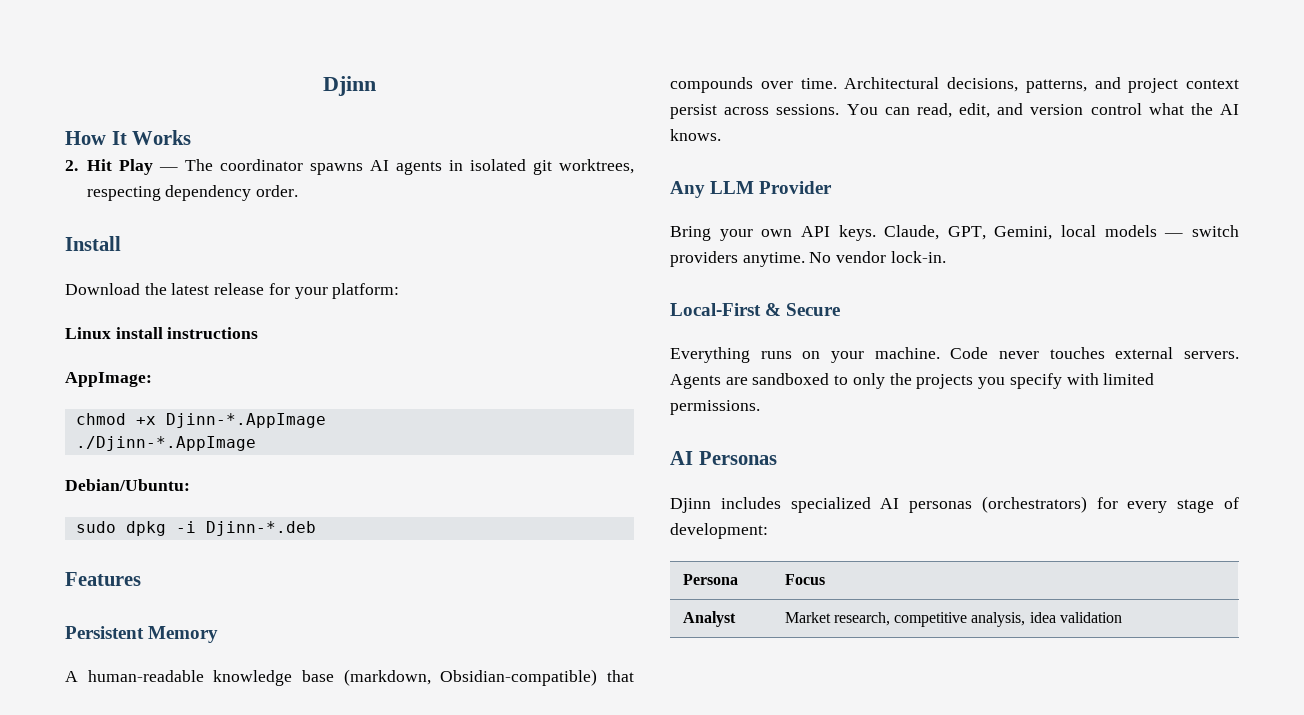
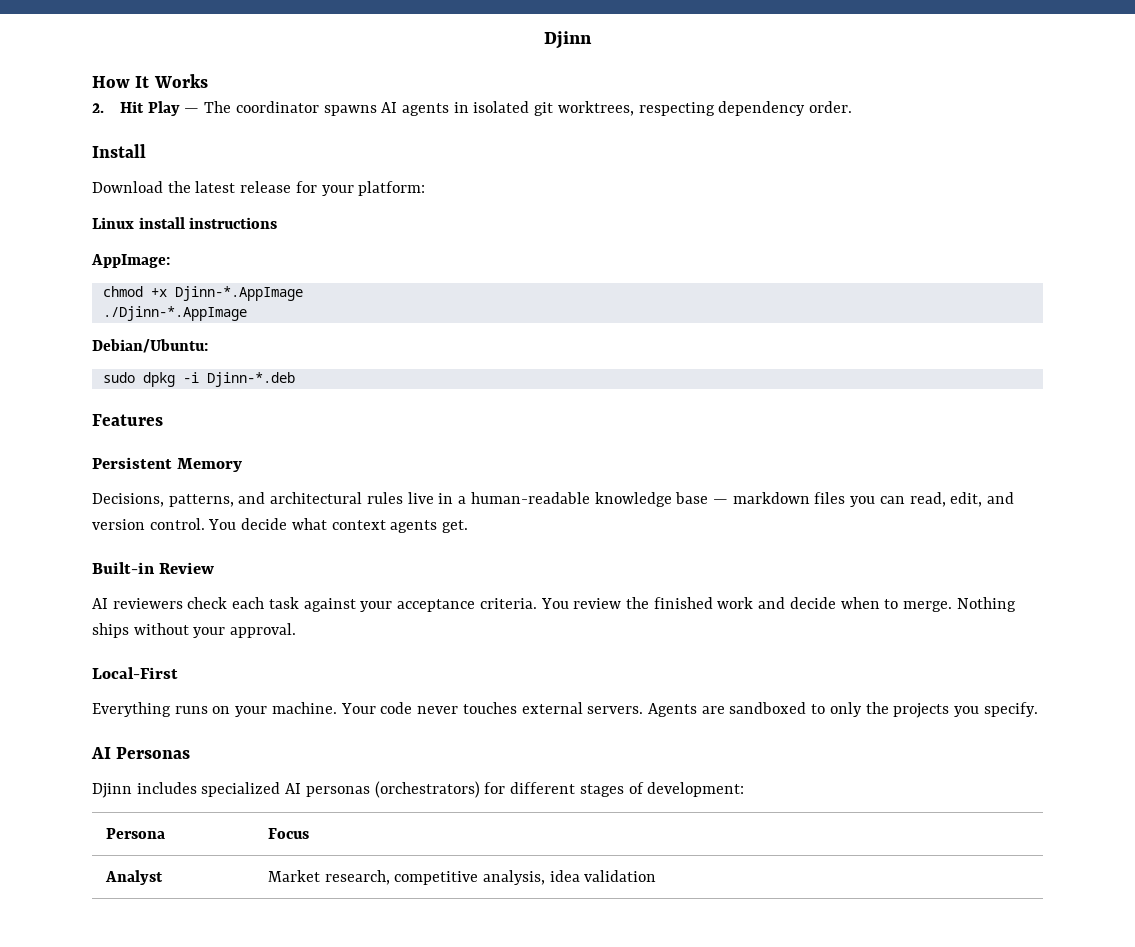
[65,669,634,686] [670,77,1239,93] [670,104,878,119] A human-readable knowledge base (markdown, Obsidian-compatible) that compounds over time. Architectural decisions, patterns, and project context persist across sessions. You -> [92,492,876,507] Decisions, patterns, and architectural rules live in a human-readable knowledge base — markdown files you
[1090,103,1239,115] [670,129,721,141] [670,181,833,198] [670,225,1239,241] [670,251,946,267] control what the AI knows. // Any LLM Provider // Bring your own API keys. Claude, GPT, Gemini, local models — switch providers anytime. No vendor lock-in. -> [149,518,469,533] [92,562,214,574] [92,597,1016,612] [92,623,297,638] control. You decide what context agents get. // Built-in Review // AI reviewers check each task against your acceptance criteria. You review the finished work and decide when to merge. Nothing ships without your approval.
[765,303,841,316] & Secure -> (178, 673) none
[950,347,989,359] Code -> [340,702,413,714] Your code
[1009,373,1155,389] [670,400,760,415] specify with limited permissions. -> [983,702,1038,717] specify.
[1127,499,1215,513] every stage -> [510,782,624,797] different stages

